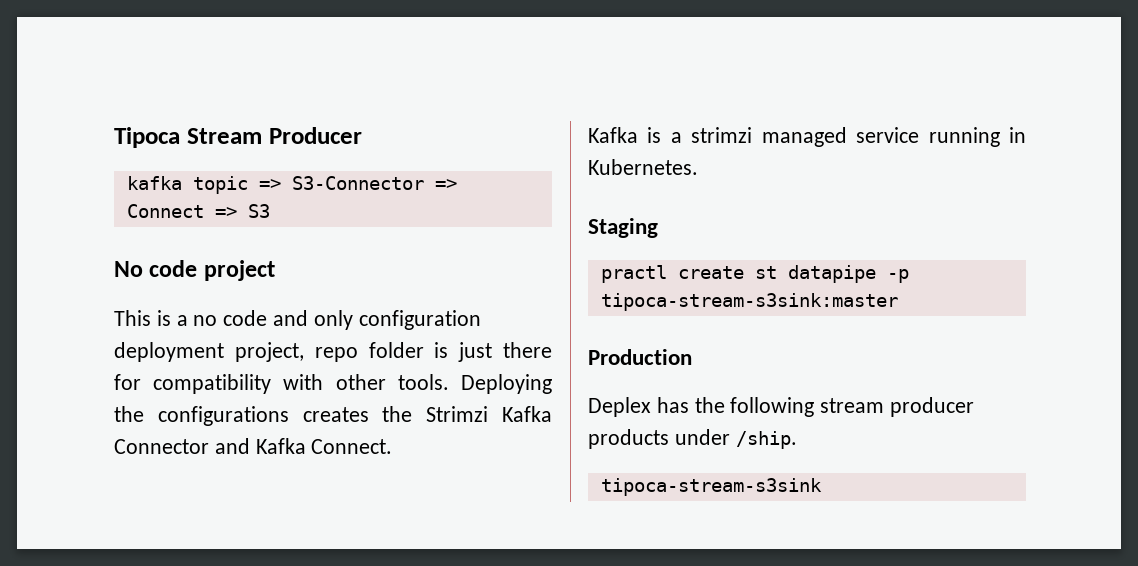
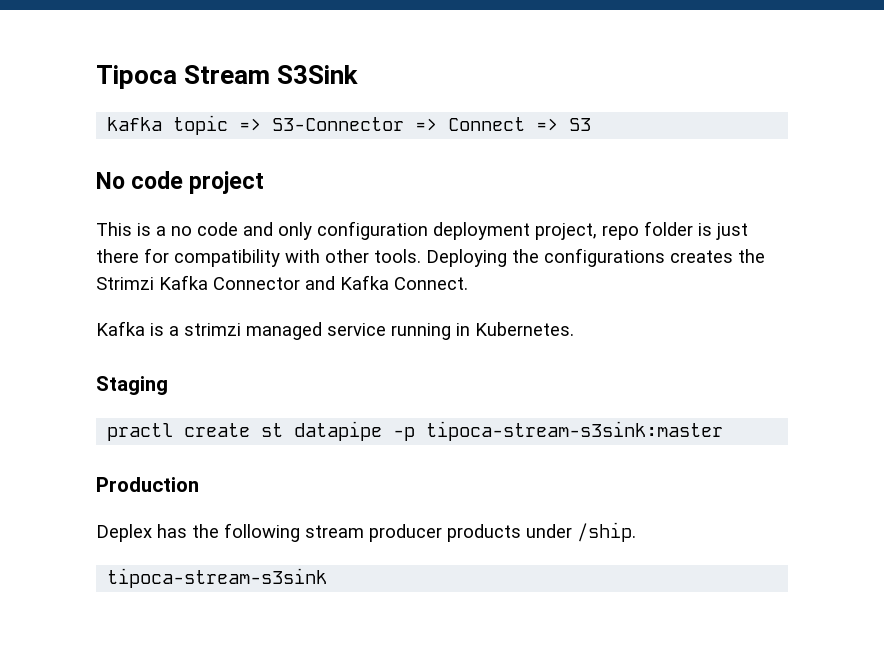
[268,127,362,144] Producer -> [277,65,359,84] S3Sink

